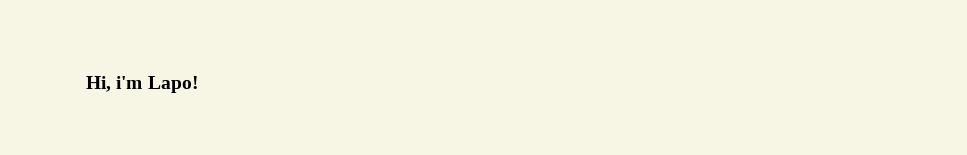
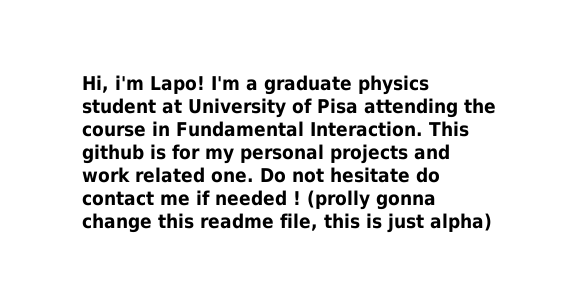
(199, 84) none -> [211,75,429,95] [82,98,496,118] [82,121,469,137] [82,144,450,164] [82,167,440,183] [82,190,436,210] [82,213,492,233] I'm a graduate physics student at University of Pisa attending the course in Fundamental Interaction. This github is for my personal projects and work related one. Do not hesitate do contact me if needed ! (prolly gonna change this readme file, this is just alpha)

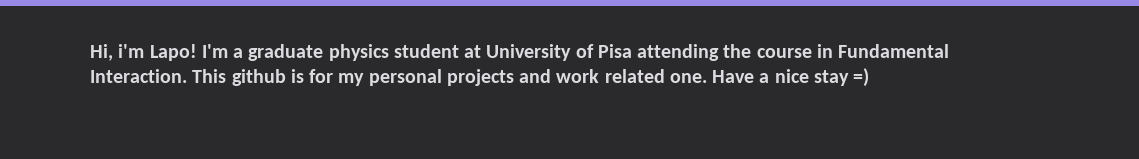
[260,167,440,183] [82,190,436,210] [82,213,492,233] Do not hesitate do contact me if needed ! (prolly gonna change this readme file, this is just alpha) -> [712,68,870,87] Have a nice stay =)

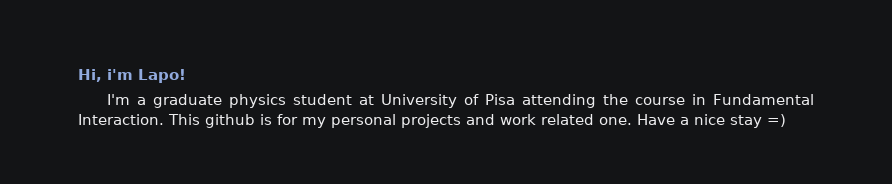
(197, 52) none -> (186, 76) //

